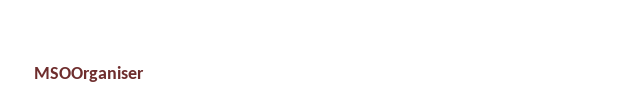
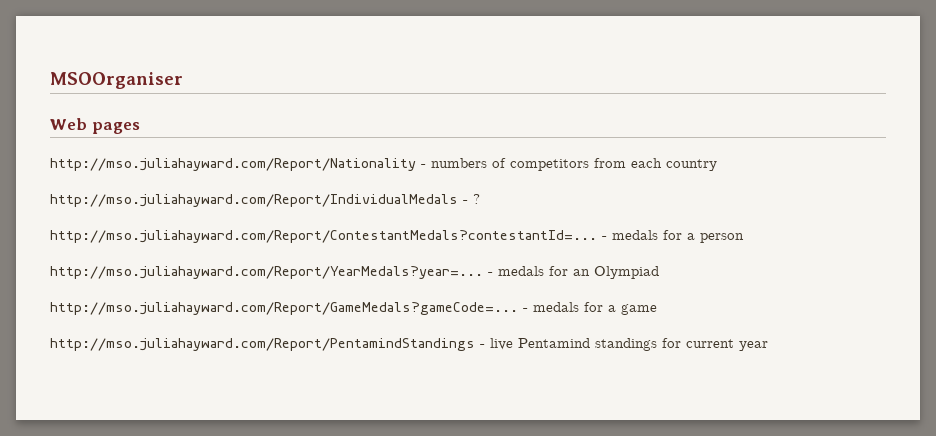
(144, 74) none -> [50,118,140,134] [50,158,717,171] [50,194,480,207] [50,230,744,243] [50,266,659,279] [50,302,657,315] [50,338,768,351] // Web pages // http://mso.juliahayward.com/Report/Nationality - numbers of competitors from each country // http://mso.juliahayward.com/Report/IndividualMedals - ? // http://mso.juliahayward.com/Report/ContestantMedals?contestantId=... - medals for a person // http://mso.juliahayward.com/Report/YearMedals?year=... - medals for an Olympiad // http://mso.juliahayward.com/Report/GameMedals?gameCode=... - medals for a game // http://mso.juliahayward.com/Report/PentamindStandings - live Pentamind standings for current year

